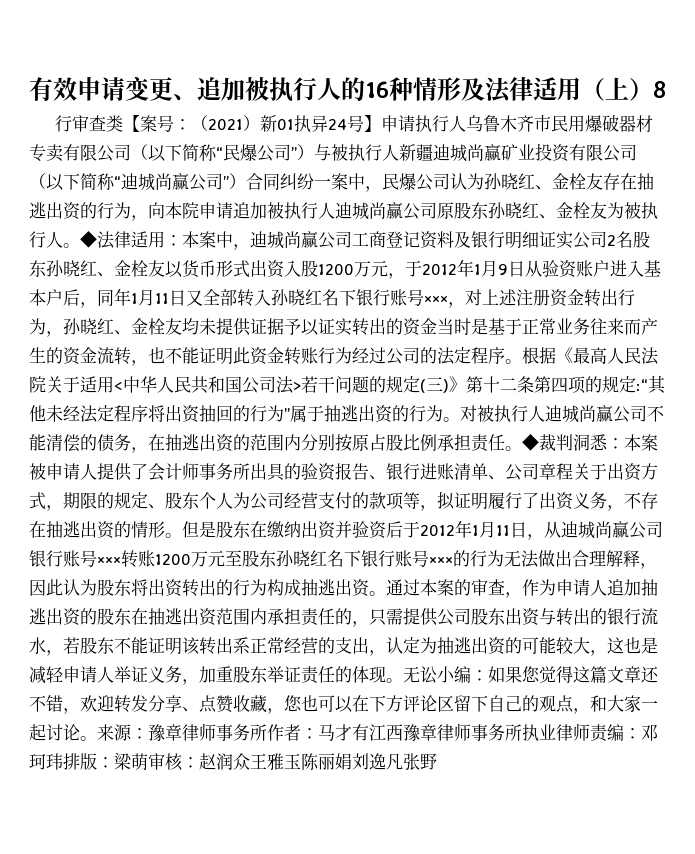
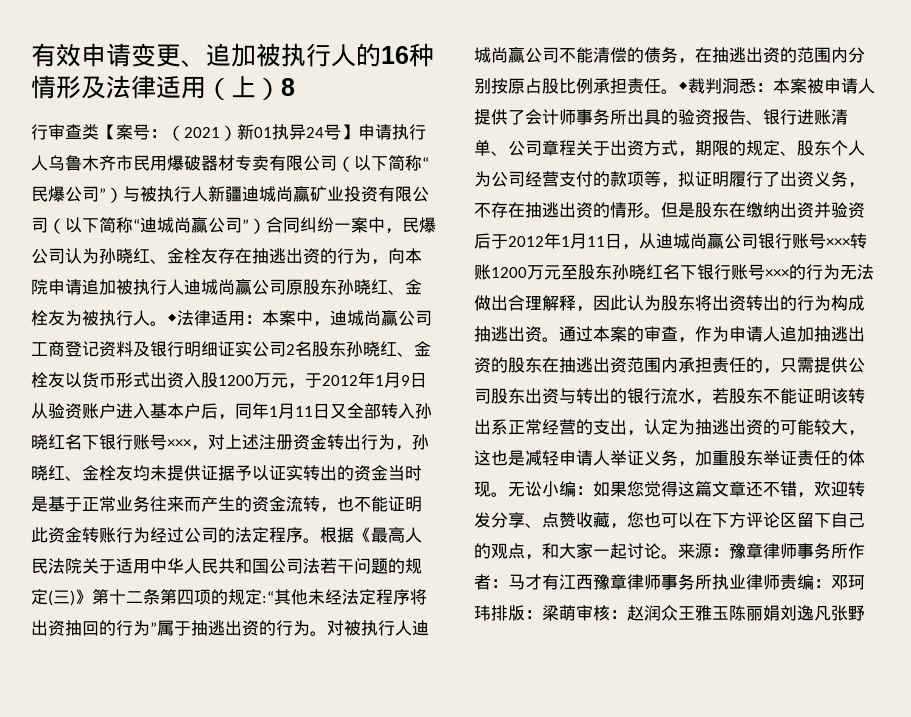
[114,382,123,391] < -> (150, 566) none
[293,382,301,391] > -> (320, 566) none

